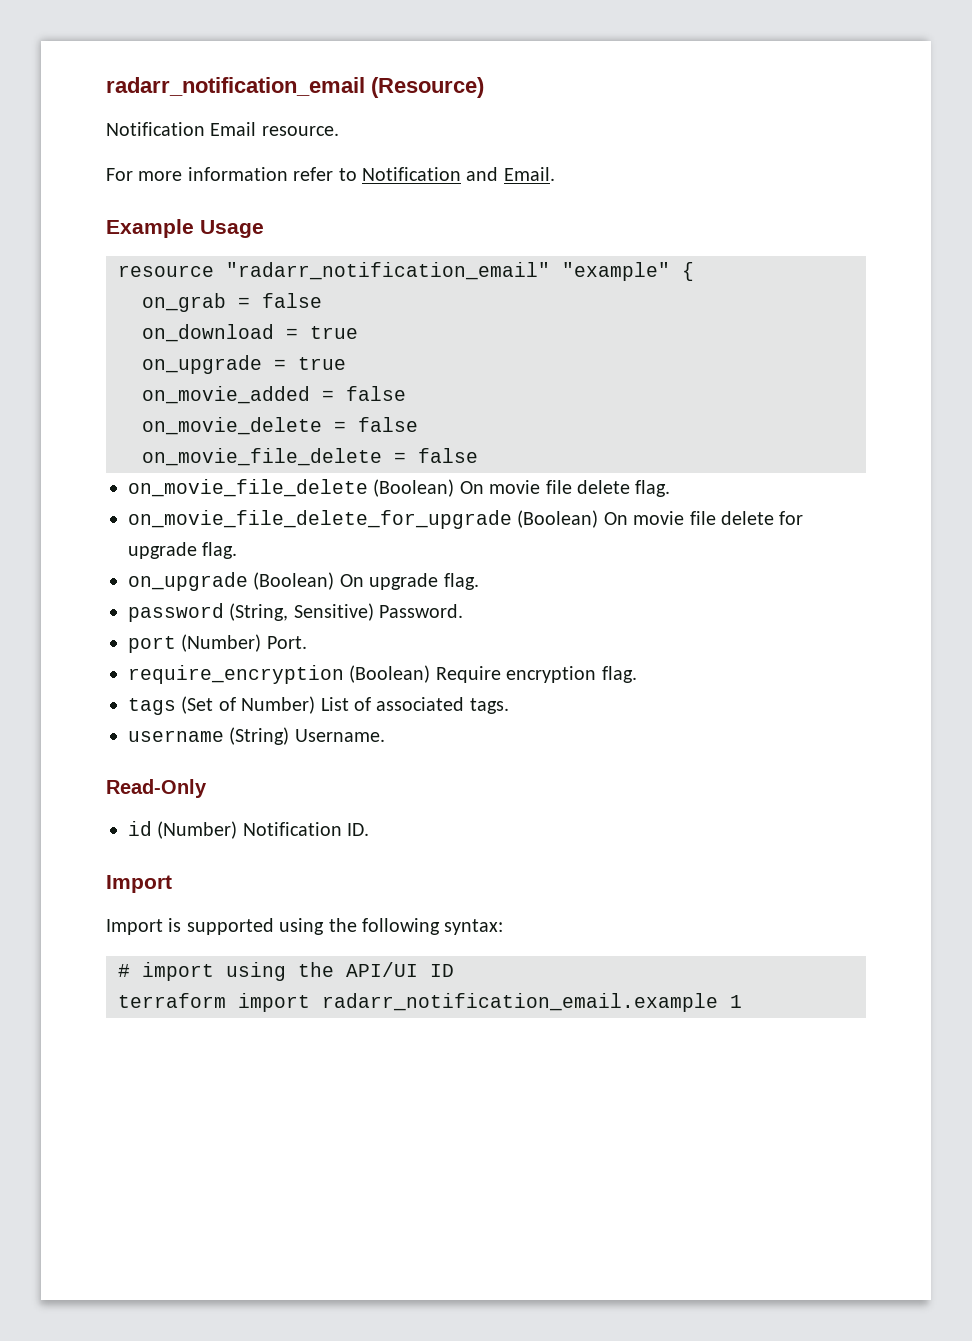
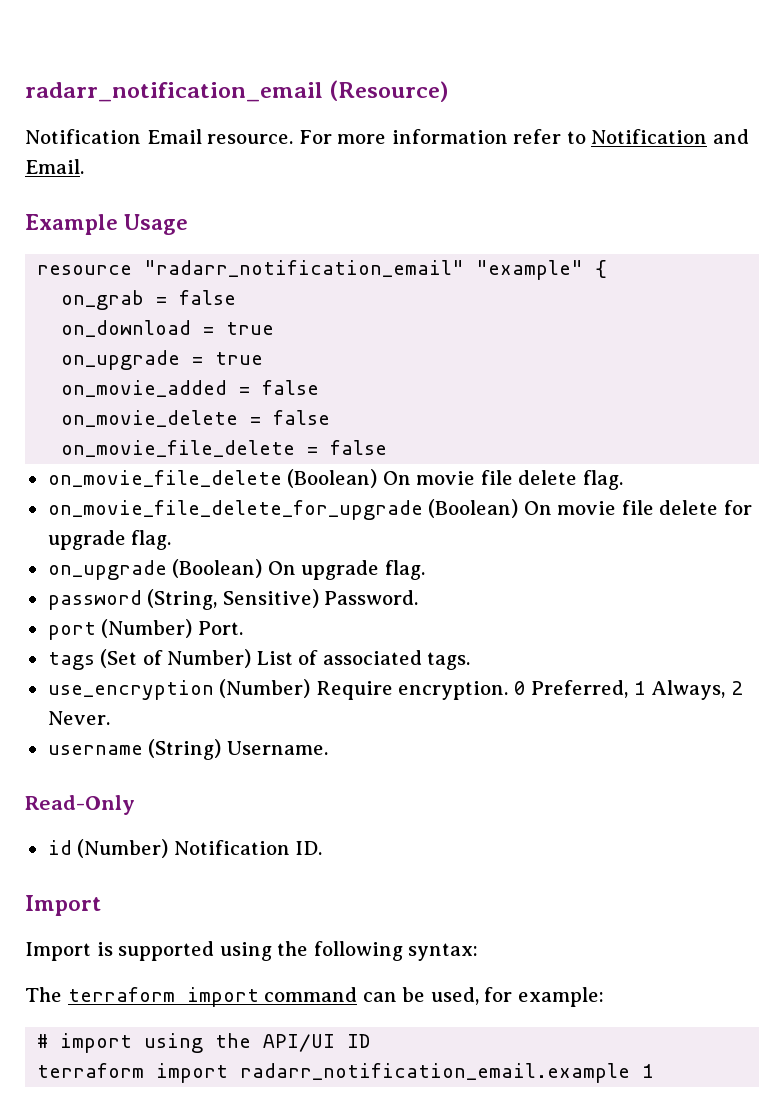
(339, 131) // -> (294, 139) none
[128,665,637,684] // require_encryption (Boolean) Require encryption flag. -> (243, 628) none
(509, 706) none -> [47,679,743,700] [47,711,110,725] // use_encryption (Number) Require encryption. 0 Preferred, 1 Always, 2 Never.
(504, 927) none -> [25,987,604,1007] // The terraform import command can be used, for example:

